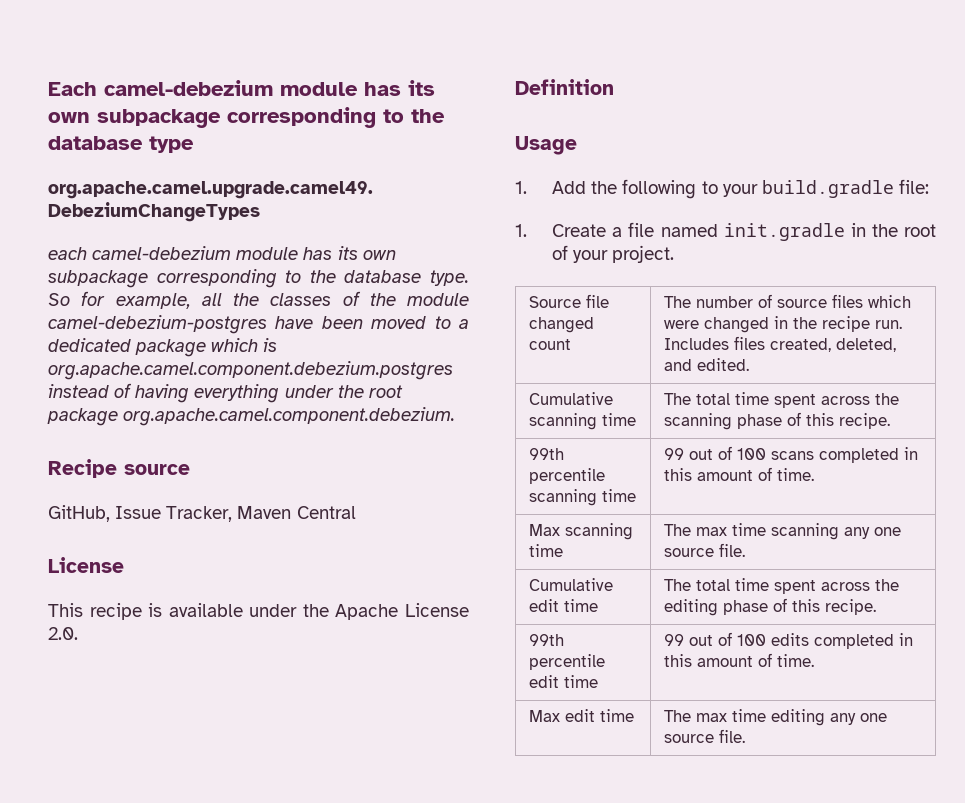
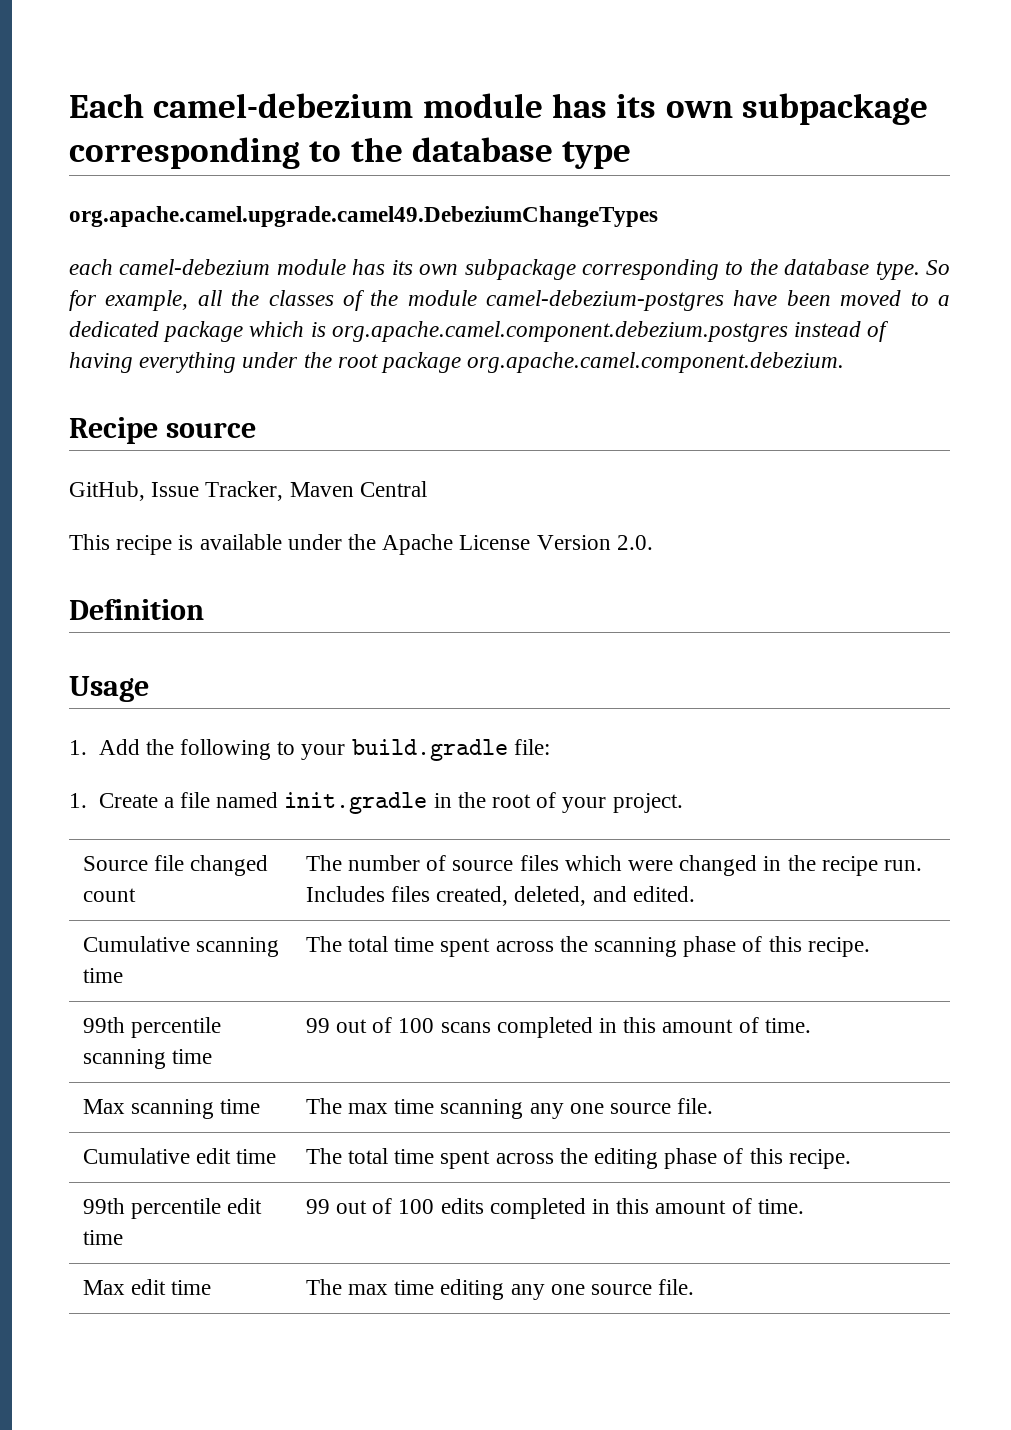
[48,557,124,573] // License -> (427, 489) none
(469, 610) none -> [536,535,611,550] Version

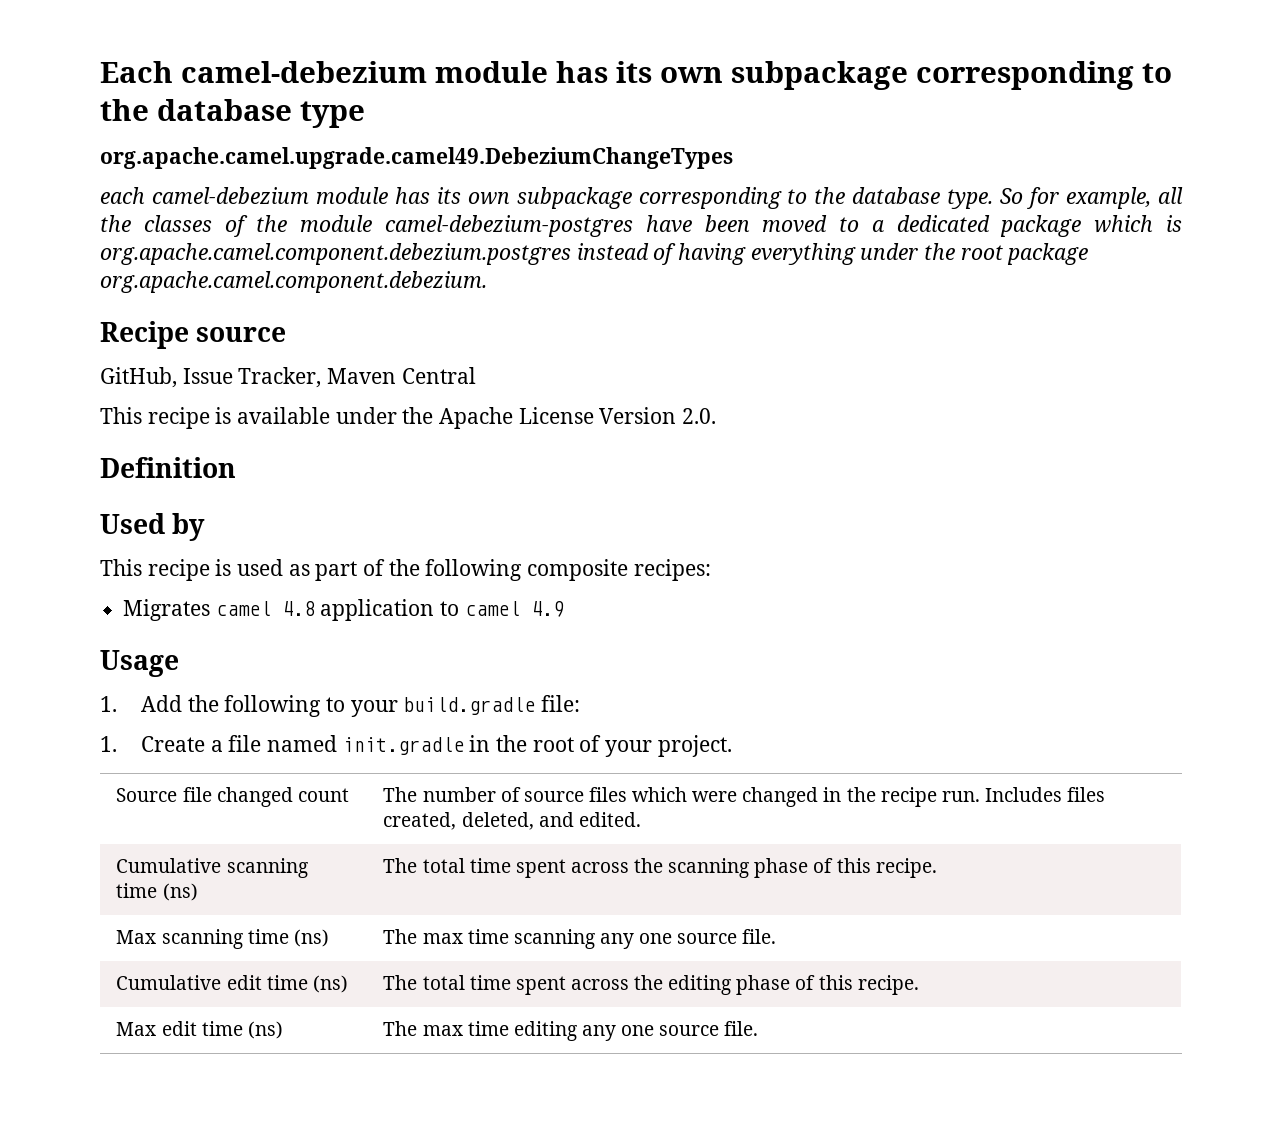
(204, 609) none -> [100,513,206,541] [100,559,711,581] [123,599,564,621] // Used by // This recipe is used as part of the following composite recipes: // Migrates camel 4.8 application to camel 4.9
(123, 975) none -> [162,883,198,901] (ns)
[82,1017,221,1038] [82,1049,212,1069] [305,1017,811,1038] // 99th percentile scanning time | 99 out of 100 scans completed in this amount of time. -> (937, 868) none
(261, 1106) none -> [293,929,329,947] (ns)
(277, 1156) none -> [312,975,348,993] (ns)
[82,1198,263,1219] [82,1230,123,1245] [305,1198,804,1219] // 99th percentile edit time | 99 out of 100 edits completed in this amount of time. -> (919, 985) none
(212, 1287) none -> [247,1021,283,1039] (ns)

